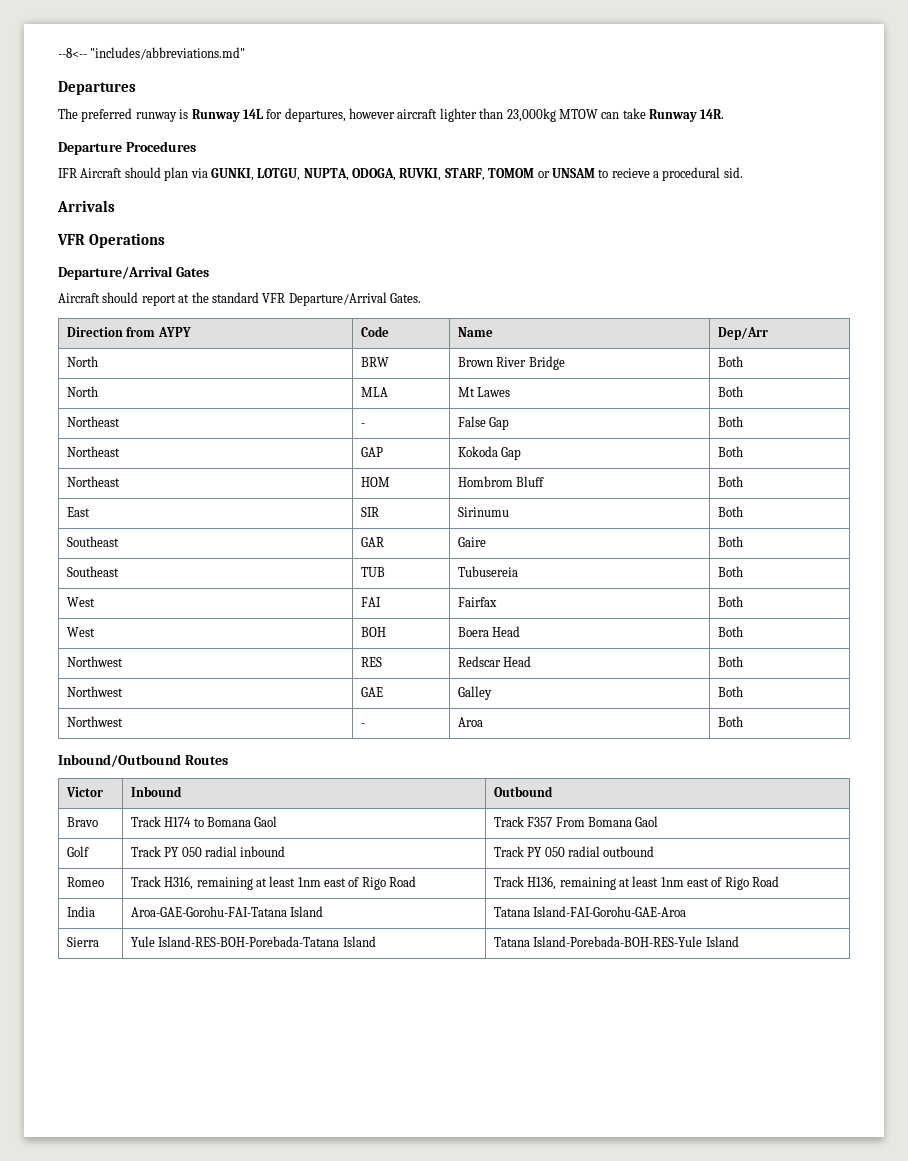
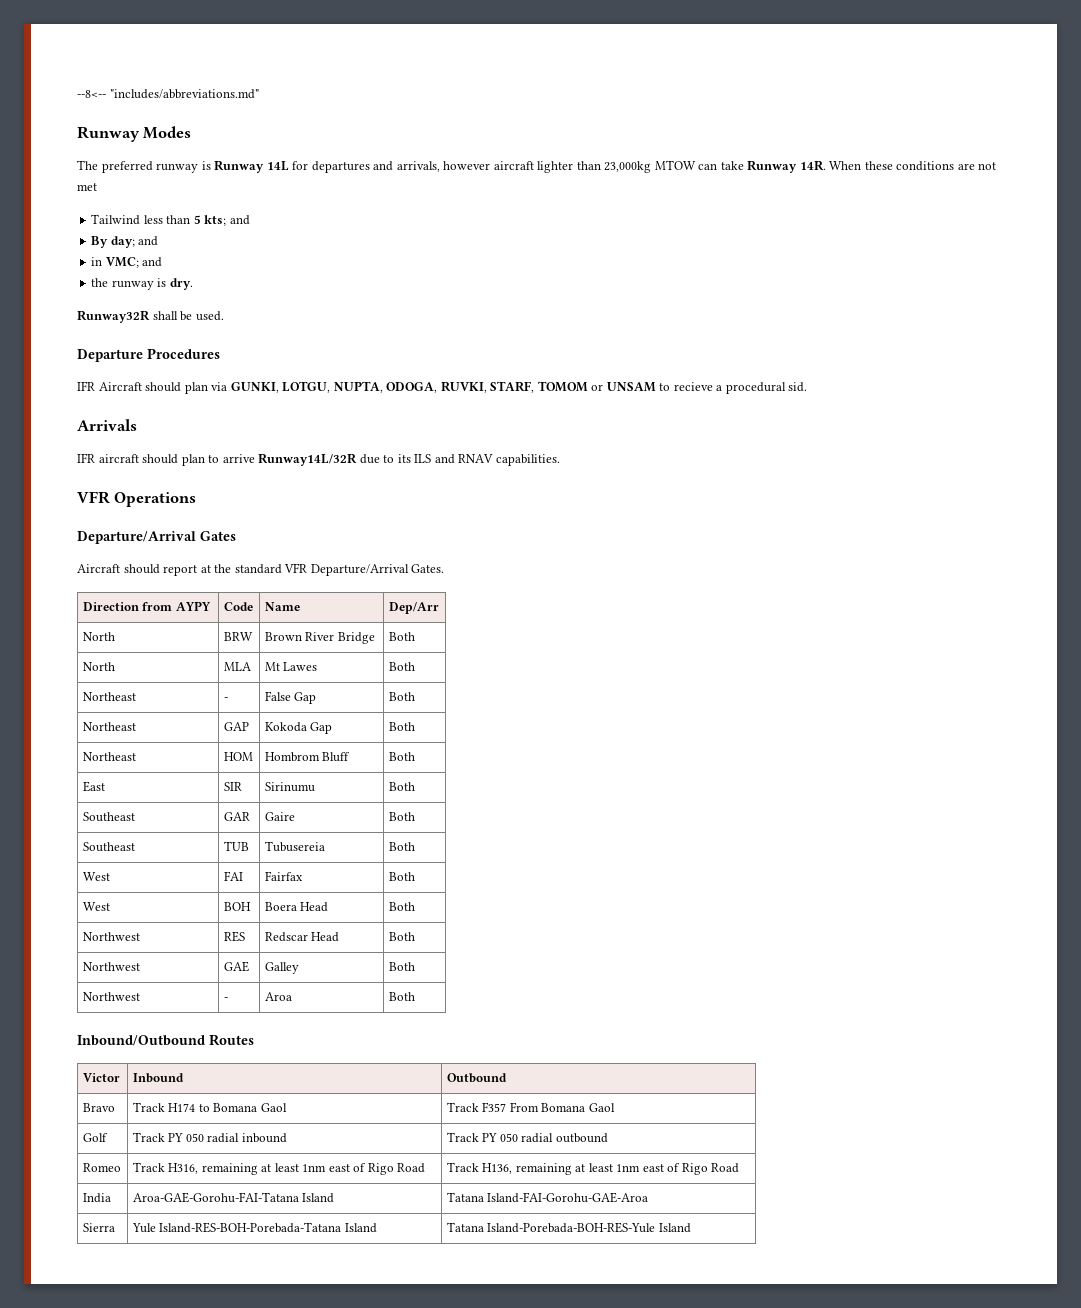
[58,81,136,95] Departures -> [77,126,192,142] Runway Modes
[284,108,346,122] departures, -> [311,161,440,173] departures and arrivals,
(725, 114) none -> [829,161,997,171] [77,183,97,191] [91,214,250,226] [91,236,159,248] [91,257,163,268] [91,278,193,290] [77,310,224,323] When these conditions are not met // Tailwind less than 5 kts; and // By day; and // in VMC; and // the runway is dry. // Runway32R shall be used.
(115, 206) none -> [77,453,560,466] // IFR aircraft should plan to arrive Runway14L/32R due to its ILS and RNAV capabilities.

